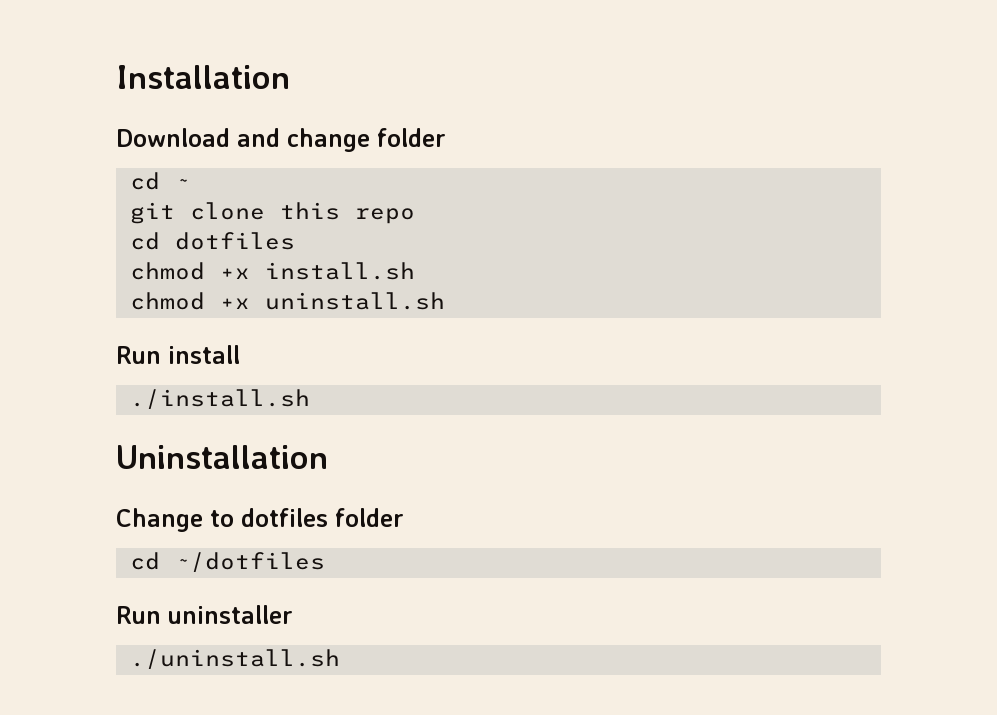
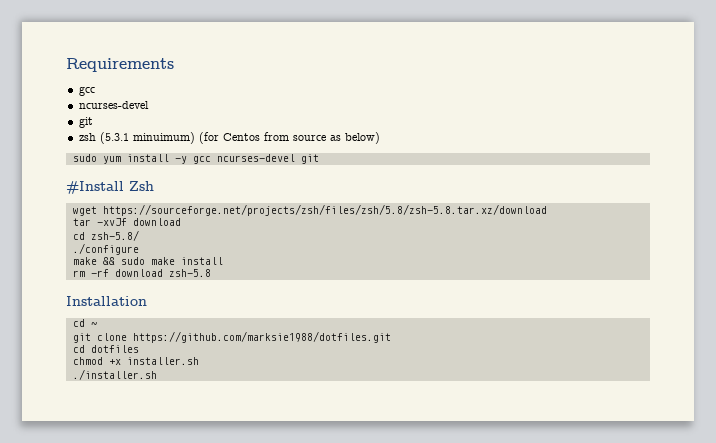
[116,65,290,89] [116,128,446,152] Installation // Download and change folder -> [66,58,174,72] [78,86,95,96] [78,101,149,109] [78,117,93,128] [78,132,380,144] [72,154,319,164] [66,181,154,194] [72,204,547,216] [72,218,181,226] [72,230,139,241] [72,243,139,255] [72,257,223,265] [72,269,211,277] [66,296,147,306] Requirements // gcc // ncurses-devel // git // zsh (5.3.1 minuimum) (for Centos from source as below) // sudo yum install -y gcc ncurses-devel git // #Install Zsh // wget https://sourceforge.net/projects/zsh/files/zsh/5.8/zsh-5.8.tar.xz/download // tar -xvJf download // cd zsh-5.8/ // ./configure // make && sudo make install // rm -rf download zsh-5.8 // Installation
[279,202,415,224] this repo -> [132,331,391,343] https://github.com/marksie1988/dotfiles.git
[264,262,415,280] [129,292,445,310] [116,345,240,364] [129,389,310,409] [116,445,328,469] [116,508,404,532] [129,552,325,572] [116,605,293,624] [129,649,340,669] install.sh // chmod +x uninstall.sh // Run install // ./install.sh // Uninstallation // Change to dotfiles folder // cd ~/dotfiles // Run uninstaller // ./uninstall.sh -> [126,357,199,365] [72,369,157,380] installer.sh // ./installer.sh

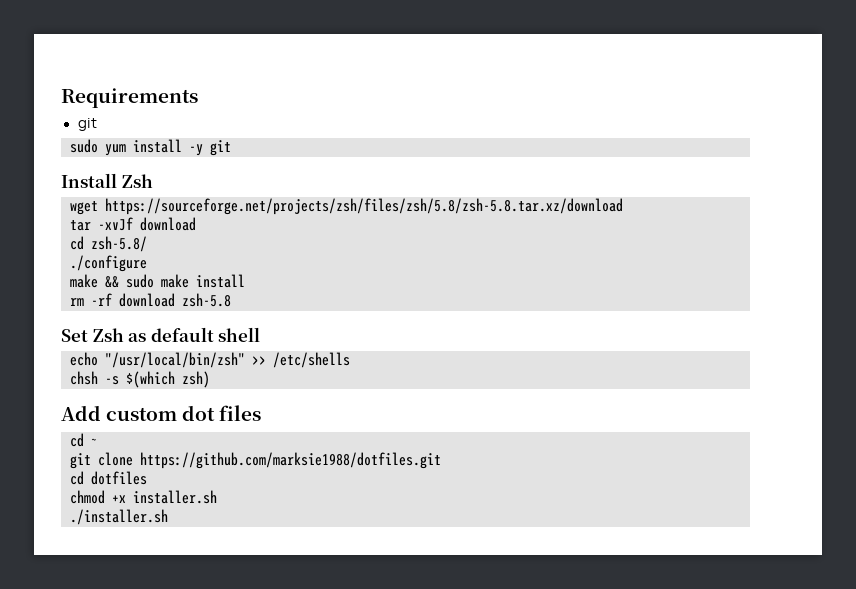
[78,86,95,96] [78,101,149,109] [78,117,93,128] [78,132,380,144] // gcc // ncurses-devel // git // zsh (5.3.1 minuimum) (for Centos from source as below) -> [77,118,97,131] // git
[192,154,319,164] [66,181,124,194] gcc ncurses-devel git // #Install -> [210,140,231,156] [61,173,117,188] git // Install
[66,296,147,306] Installation -> [61,327,261,342] [70,352,350,368] [70,371,210,388] [61,405,262,421] Set Zsh as default shell // echo "/usr/local/bin/zsh" >> /etc/shells // chsh -s $(which zsh) // Add custom dot files

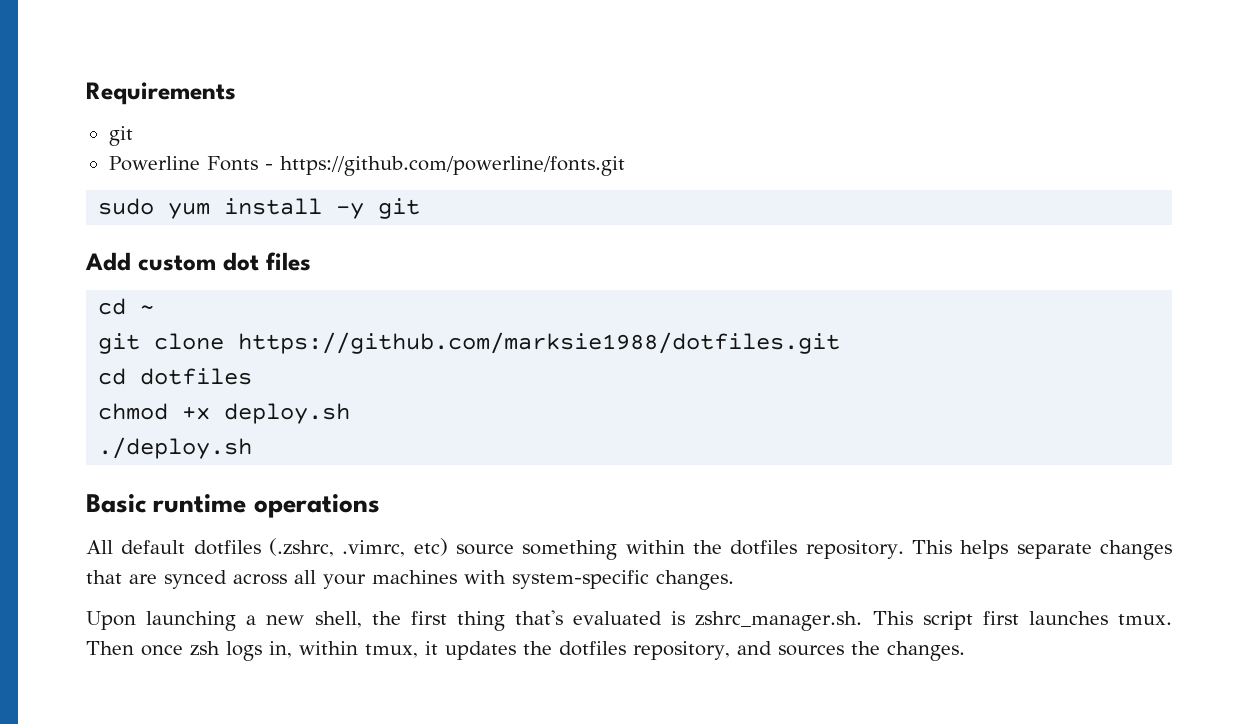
(97, 124) none -> [108,156,625,176] // Powerline Fonts - https://github.com/powerline/fonts.git
[61,173,153,188] [70,198,623,215] [70,217,196,231] [70,236,147,252] [70,255,147,272] [70,274,245,288] [70,293,231,307] [61,327,261,342] [70,352,350,368] [70,371,210,388] // Install Zsh // wget https://sourceforge.net/projects/zsh/files/zsh/5.8/zsh-5.8.tar.xz/download // tar -xvJf download // cd zsh-5.8/ // ./configure // make && sudo make install // rm -rf download zsh-5.8 // Set Zsh as default shell // echo "/usr/local/bin/zsh" >> /etc/shells // chsh -s $(which zsh) -> (421, 208) none
[133,490,217,504] [70,509,168,525] installer.sh // ./installer.sh -> [224,403,351,424] [98,437,253,459] [86,494,380,518] [86,538,1172,560] [86,570,734,590] [86,610,1172,631] [86,641,965,661] deploy.sh // ./deploy.sh // Basic runtime operations // All default dotfiles (.zshrc, .vimrc, etc) source something within the dotfiles repository. This helps separate changes that are synced across all your machines with system-specific changes. // Upon launching a new shell, the first thing that's evaluated is zshrc_manager.sh. This script first launches tmux. Then once zsh logs in, within tmux, it updates the dotfiles repository, and sources the changes.

